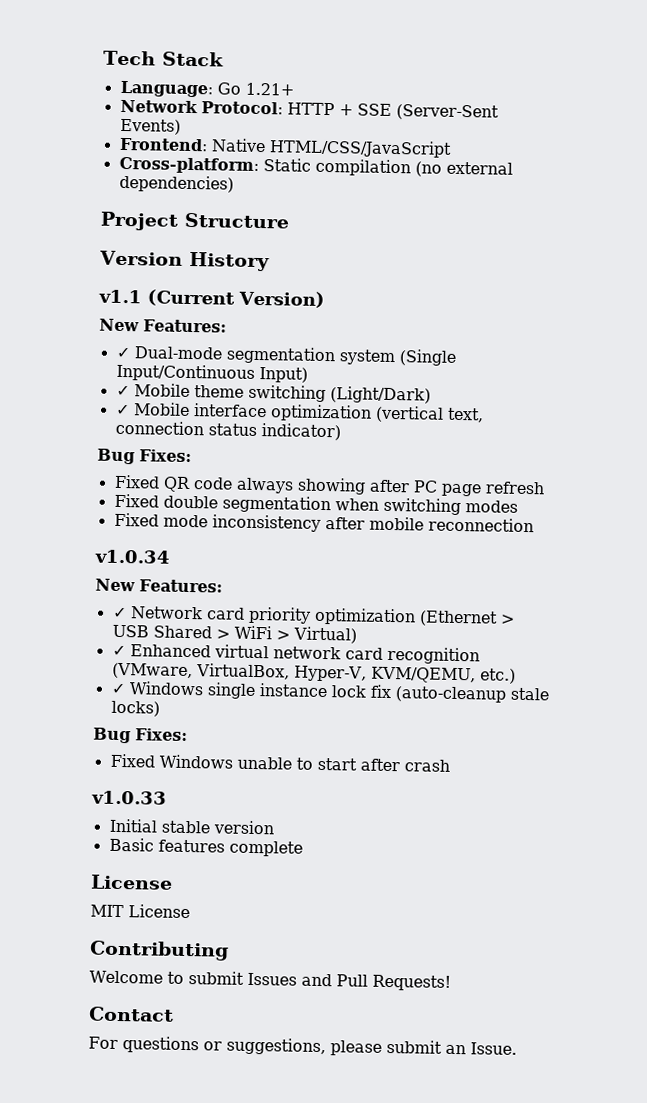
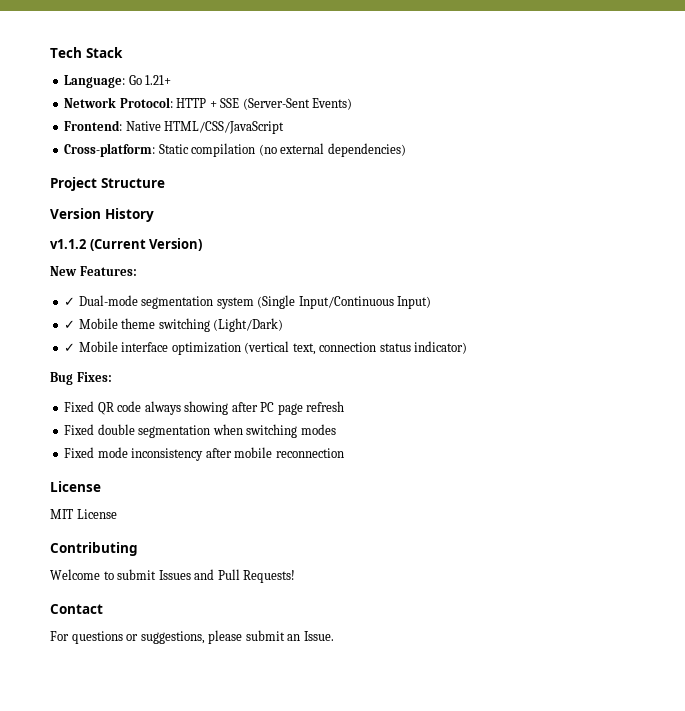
[98,289,142,304] v1.1 -> [50,239,86,249] v1.1.2
[94,549,170,564] [95,578,223,593] [111,606,515,627] [111,624,357,644] [111,644,480,665] [111,662,516,684] [110,681,549,703] [110,700,160,717] [93,727,188,744] [109,753,450,772] [91,790,167,805] [108,818,274,835] [108,837,303,857] // v1.0.34 // New Features: // ✓ Network card priority optimization (Ethernet > USB Shared > WiFi > Virtual) // ✓ Enhanced virtual network card recognition (VMware, VirtualBox, Hyper-V, KVM/QEMU, etc.) // ✓ Windows single instance lock fix (auto-cleanup stale locks) // Bug Fixes: // Fixed Windows unable to start after crash // v1.0.33 // Initial stable version // Basic features complete -> (344, 453) none

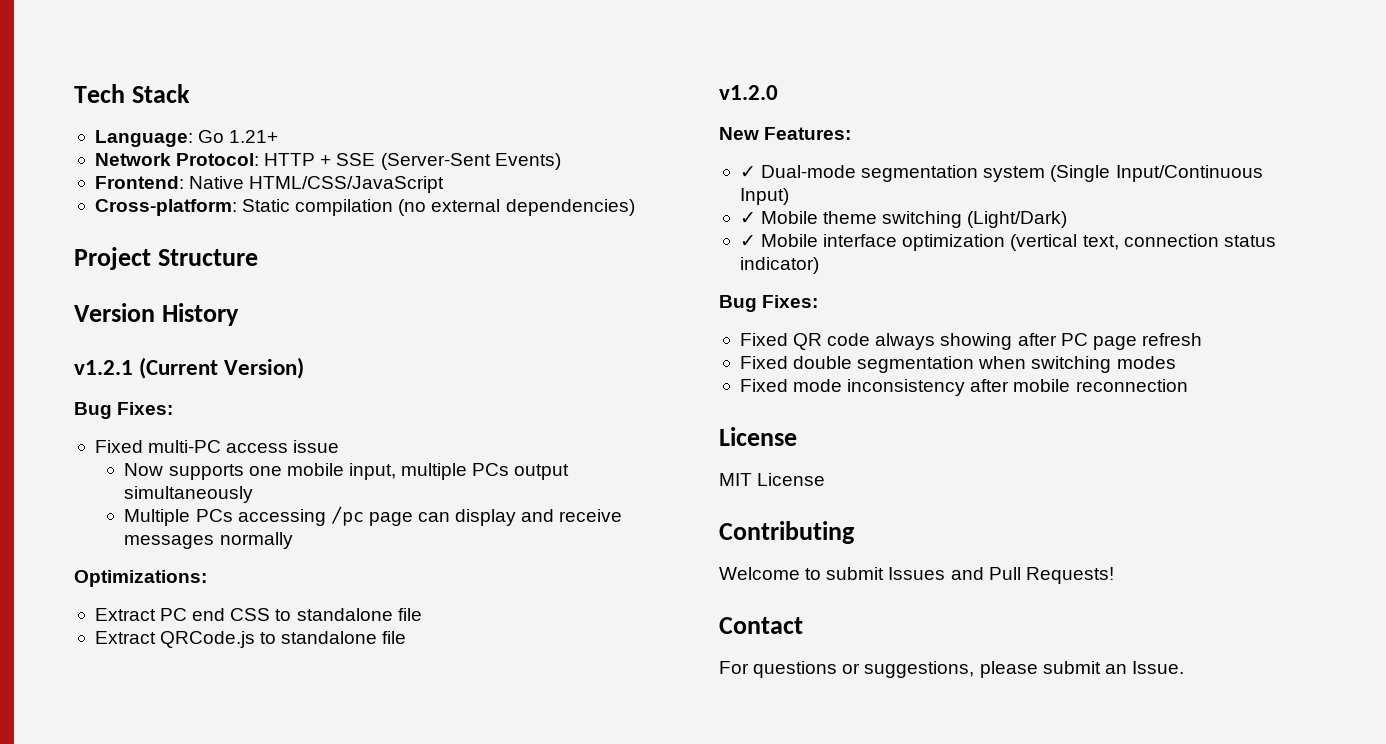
[50,239,86,249] v1.1.2 -> [74,360,133,375] v1.2.1
(203, 244) none -> [74,402,174,419] [94,440,340,453] [124,463,570,480] [124,486,254,503] [124,506,623,526] [124,532,293,549] [74,570,207,587] [94,608,422,621] [94,631,407,648] [719,85,778,100] // Bug Fixes: // Fixed multi-PC access issue // Now supports one mobile input, multiple PCs output simultaneously // Multiple PCs accessing /pc page can display and receive messages normally // Optimizations: // Extract PC end CSS to standalone file // Extract QRCode.js to standalone file // v1.2.0

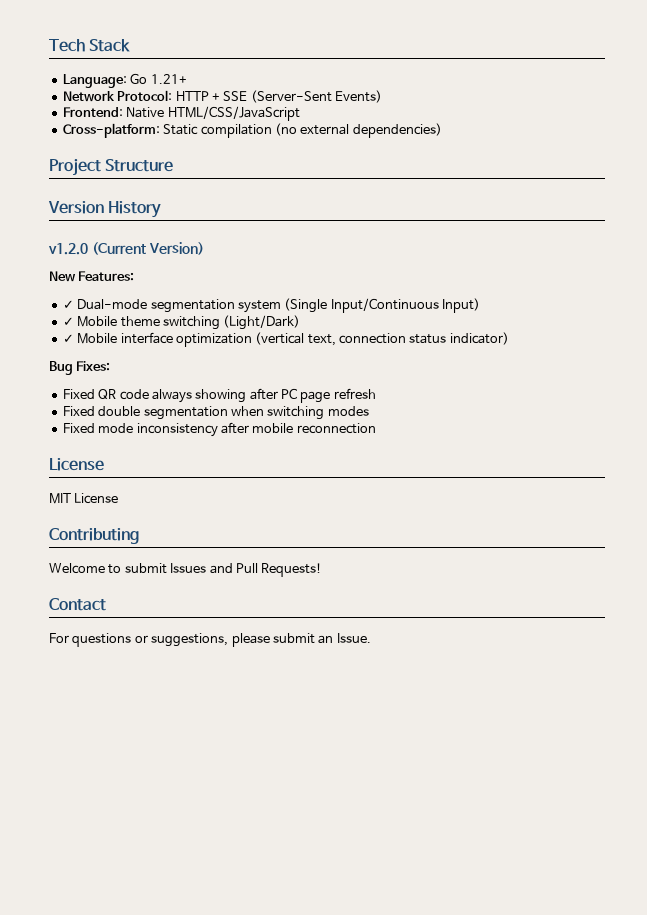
[74,360,133,375] v1.2.1 -> [48,243,88,255] v1.2.0
[74,402,174,419] [94,440,340,453] [124,463,570,480] [124,486,254,503] [124,506,623,526] [124,532,293,549] [74,570,207,587] [94,608,422,621] [94,631,407,648] [719,85,778,100] // Bug Fixes: // Fixed multi-PC access issue // Now supports one mobile input, multiple PCs output simultaneously // Multiple PCs accessing /pc page can display and receive messages normally // Optimizations: // Extract PC end CSS to standalone file // Extract QRCode.js to standalone file // v1.2.0 -> (204, 248) none

